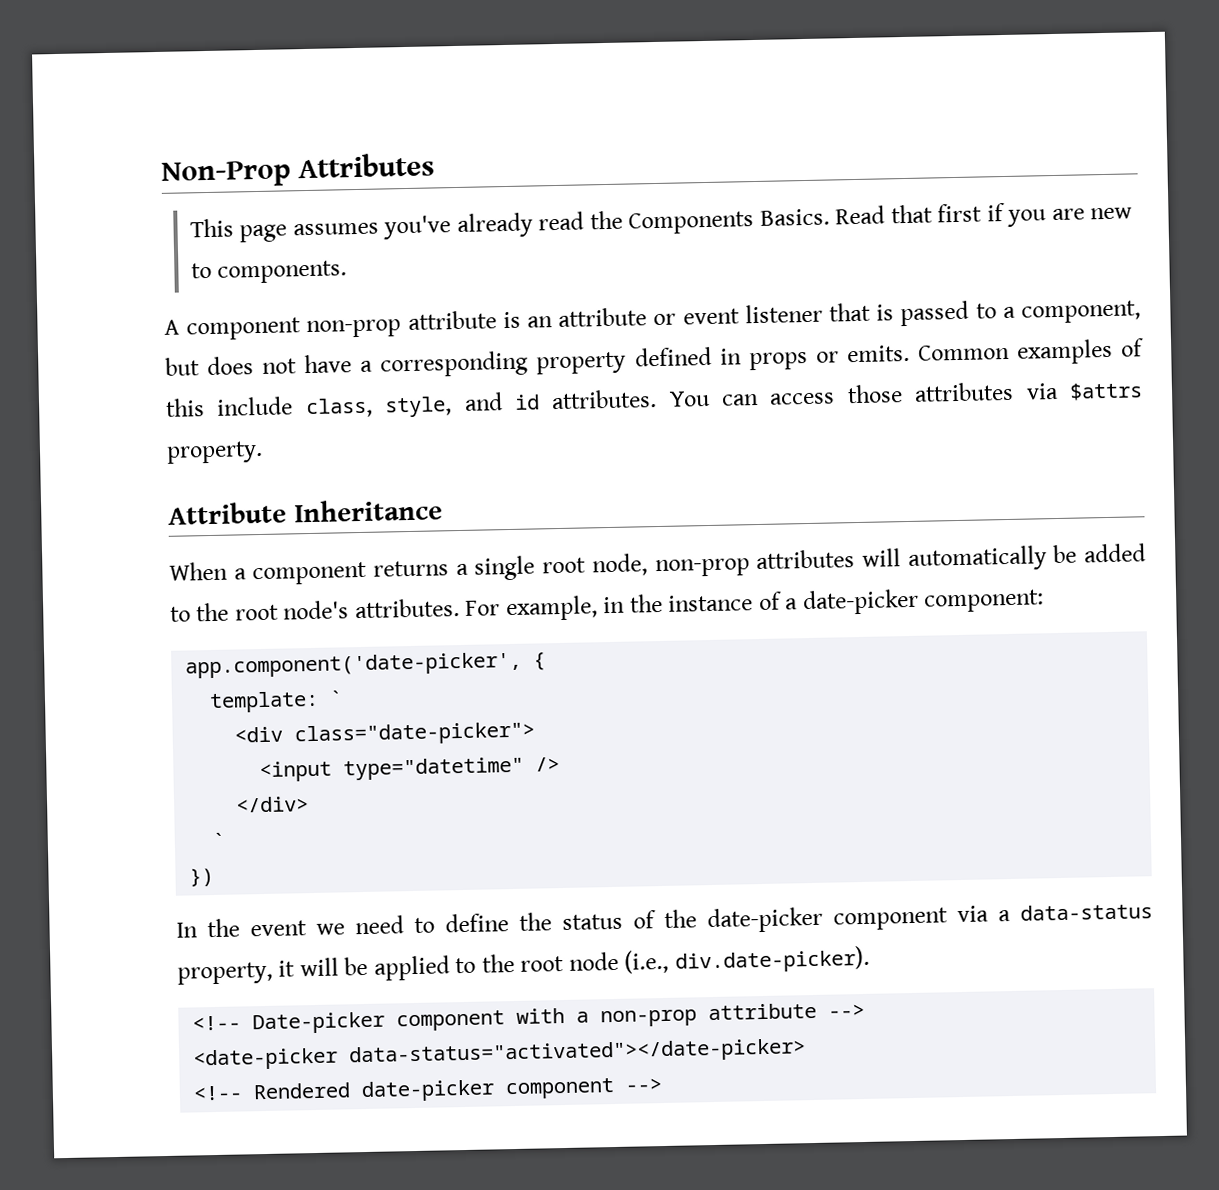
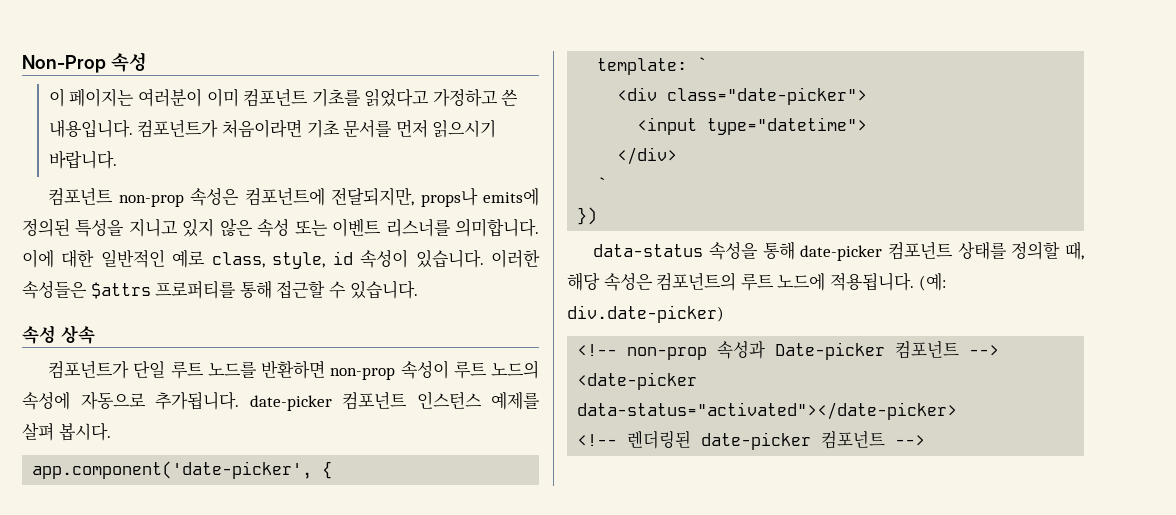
[298,152,436,179] [189,202,1133,243] [190,260,348,284] [164,300,1142,341] [165,338,1144,378] [165,381,1143,419] [166,440,263,464] [168,498,443,525] [169,543,1146,586] [170,588,1045,622] Attributes // This page assumes you've already read the Components Basics. Read that first if you are new to components. // A component non-prop attribute is an attribute or event listener that is passed to a component, but does not have a corresponding property defined in props or emits. Common examples of this include class, style, and id attributes. You can access those attributes via $attrs property. // Attribute Inheritance // When a component returns a single root node, non-prop attributes will automatically be added to the root node's attributes. For example, in the instance of a date-picker component: -> [110,52,147,72] [48,88,519,107] [48,119,497,138] [48,150,117,169] [48,187,539,207] [22,218,539,237] [22,249,541,269] [22,280,418,299] [22,325,95,344] [48,360,539,380] [22,391,540,411] [22,422,111,441] 속성 // 이 페이지는 여러분이 이미 컴포넌트 기초를 읽었다고 가정하고 쓴 내용입니다. 컴포넌트가 처음이라면 기초 문서를 먼저 읽으시기 바랍니다. // 컴포넌트 non-prop 속성은 컴포넌트에 전달되지만, props나 emits에 정의된 특성을 지니고 있지 않은 속성 또는 이벤트 리스너를 의미합니다. 이에 대한 일반적인 예로 class, style, id 속성이 있습니다. 이러한 속성들은 $attrs 프로퍼티를 통해 접근할 수 있습니다. // 속성 상속 // 컴포넌트가 단일 루트 노드를 반환하면 non-prop 속성이 루트 노드의 속성에 자동으로 추가됩니다. date-picker 컴포넌트 인스턴스 예제를 살펴 봅시다.
[343,756,561,781] type="datetime" /> -> [707,117,868,135] type="datetime">
[176,903,1153,938] [177,945,870,985] [192,1002,818,1035] In the event we need to define the status of the date-picker component via a data-status property, it will be applied to the root node (i.e., div.date-picker). // <!-- Date-picker component with a non-prop attribute -> [593,241,1084,261] [567,272,946,291] [567,305,724,323] [577,340,960,360] data-status 속성을 통해 date-picker 컴포넌트 상태를 정의할 때, 해당 속성은 컴포넌트의 루트 노드에 적용됩니다. (예: div.date-picker) // <!-- non-prop 속성과 Date-picker 컴포넌트
[253,1077,616,1103] Rendered date-picker component -> [627,430,886,450] 렌더링된 date-picker 컴포넌트

